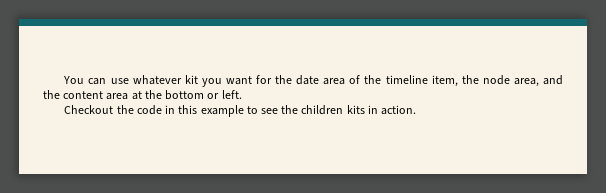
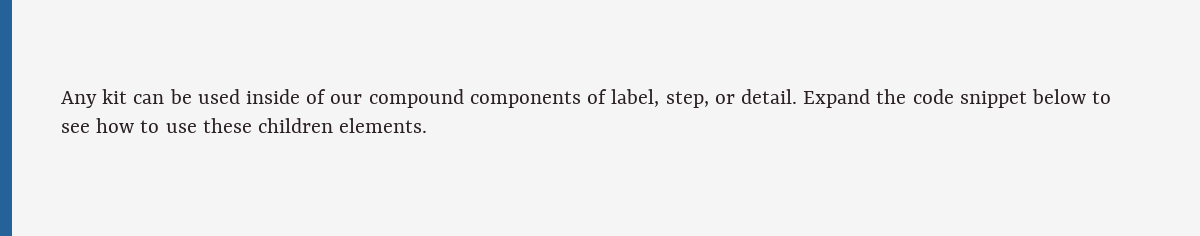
[63,75,563,87] [43,90,242,100] [64,105,417,117] You can use whatever kit you want for the date area of the timeline item, the node area, and the content area at the bottom or left. // Checkout the code in this example to see the children kits in action. -> [61,89,1112,108] [61,118,428,133] Any kit can be used inside of our compound components of label, step, or detail. Expand the code snippet below to see how to use these children elements.

